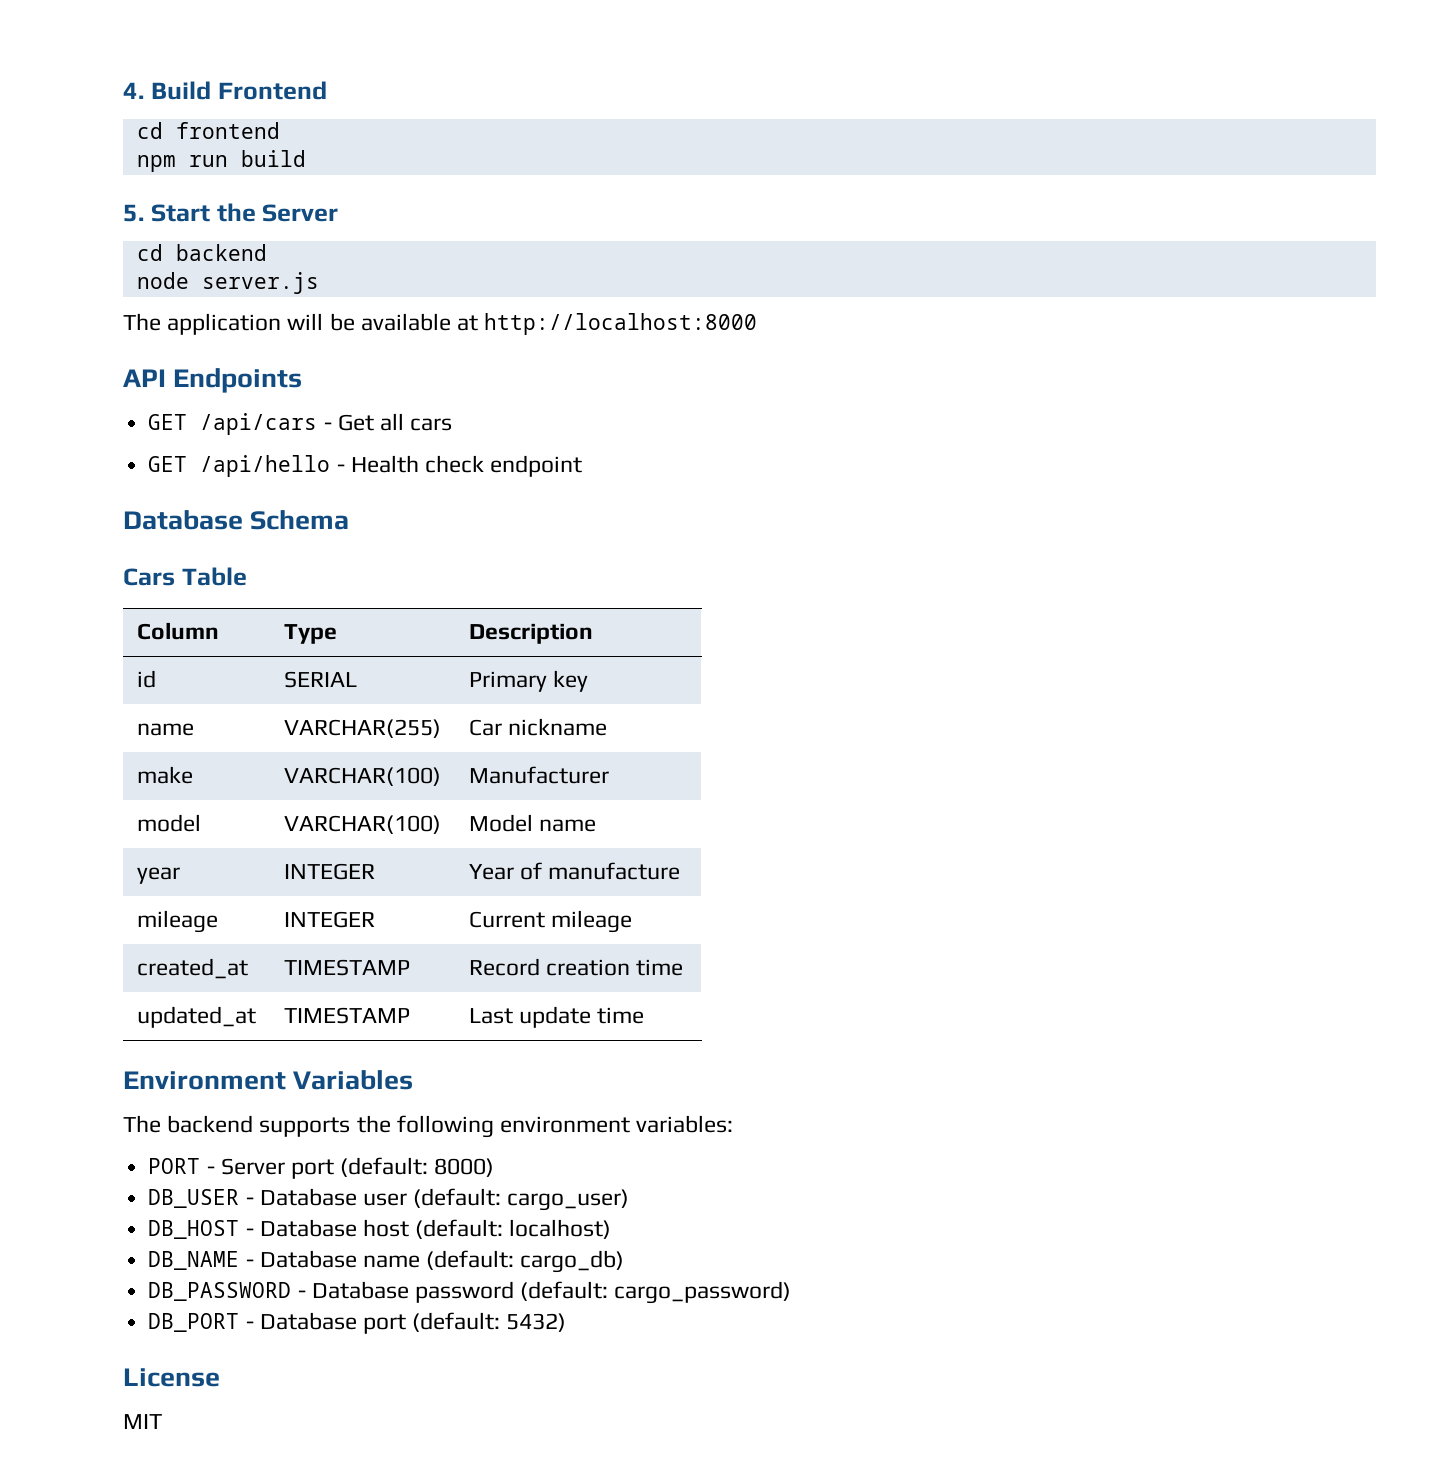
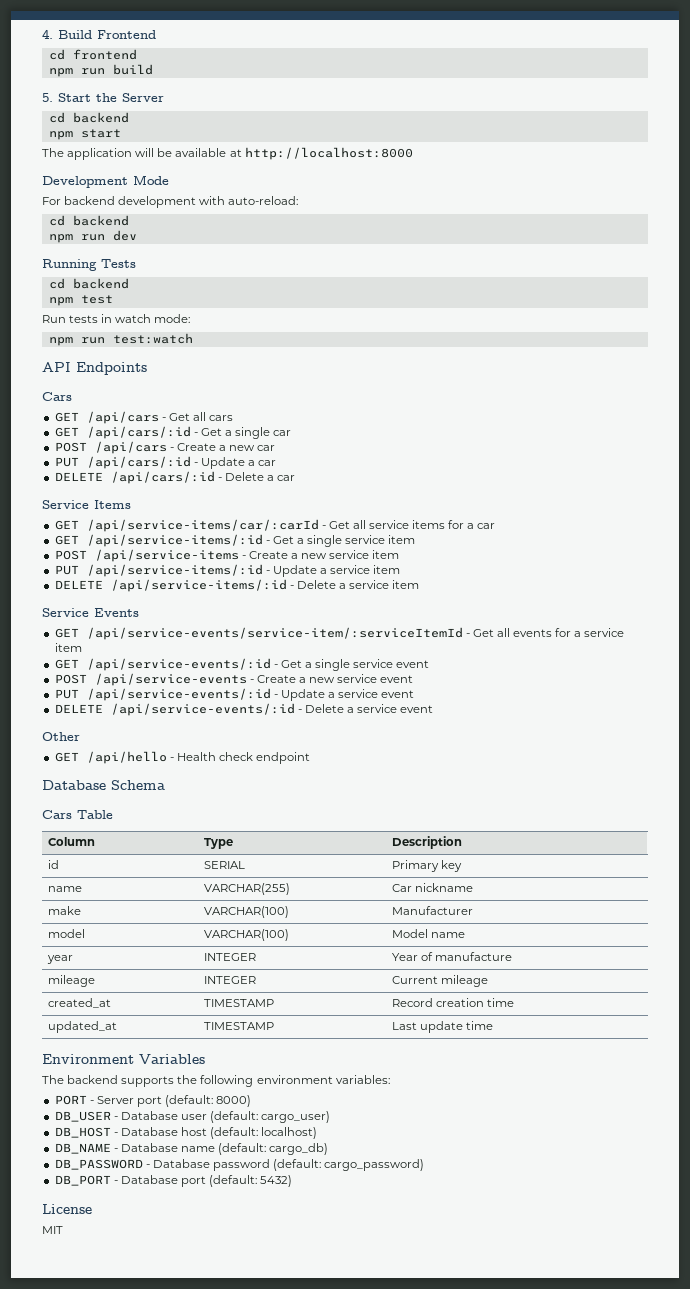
[136,272,319,294] node server.js -> [48,129,121,140] npm start
(758, 324) none -> [42,175,169,188] [42,196,299,208] [48,215,129,226] [48,230,137,243] [42,259,136,271] [48,278,129,289] [48,295,113,306] [42,314,191,323] [48,333,193,346] // Development Mode // For backend development with auto-reload: // cd backend // npm run dev // Running Tests // cd backend // npm test // Run tests in watch mode: // npm run test:watch
(303, 380) none -> [42,392,72,401] // Cars
(453, 424) none -> [54,426,292,439] [54,441,276,454] [54,456,277,469] [54,471,296,484] [42,500,131,509] [54,519,496,532] [54,534,416,547] [54,549,400,562] [54,564,401,577] [54,579,420,592] [42,608,139,617] [54,627,625,640] [54,643,82,652] [54,658,430,671] [54,673,414,686] [54,688,415,701] [54,703,434,716] [42,732,80,741] // GET /api/cars/:id - Get a single car // POST /api/cars - Create a new car // PUT /api/cars/:id - Update a car // DELETE /api/cars/:id - Delete a car // Service Items // GET /api/service-items/car/:carId - Get all service items for a car // GET /api/service-items/:id - Get a single service item // POST /api/service-items - Create a new service item // PUT /api/service-items/:id - Update a service item // DELETE /api/service-items/:id - Delete a service item // Service Events // GET /api/service-events/service-item/:serviceItemId - Get all events for a service item // GET /api/service-events/:id - Get a single service event // POST /api/service-events - Create a new service event // PUT /api/service-events/:id - Update a service event // DELETE /api/service-events/:id - Delete a service event // Other

